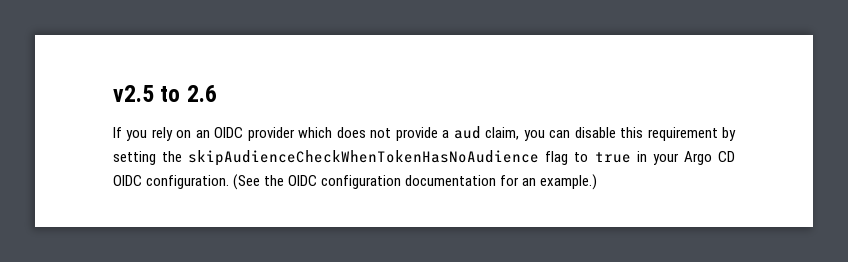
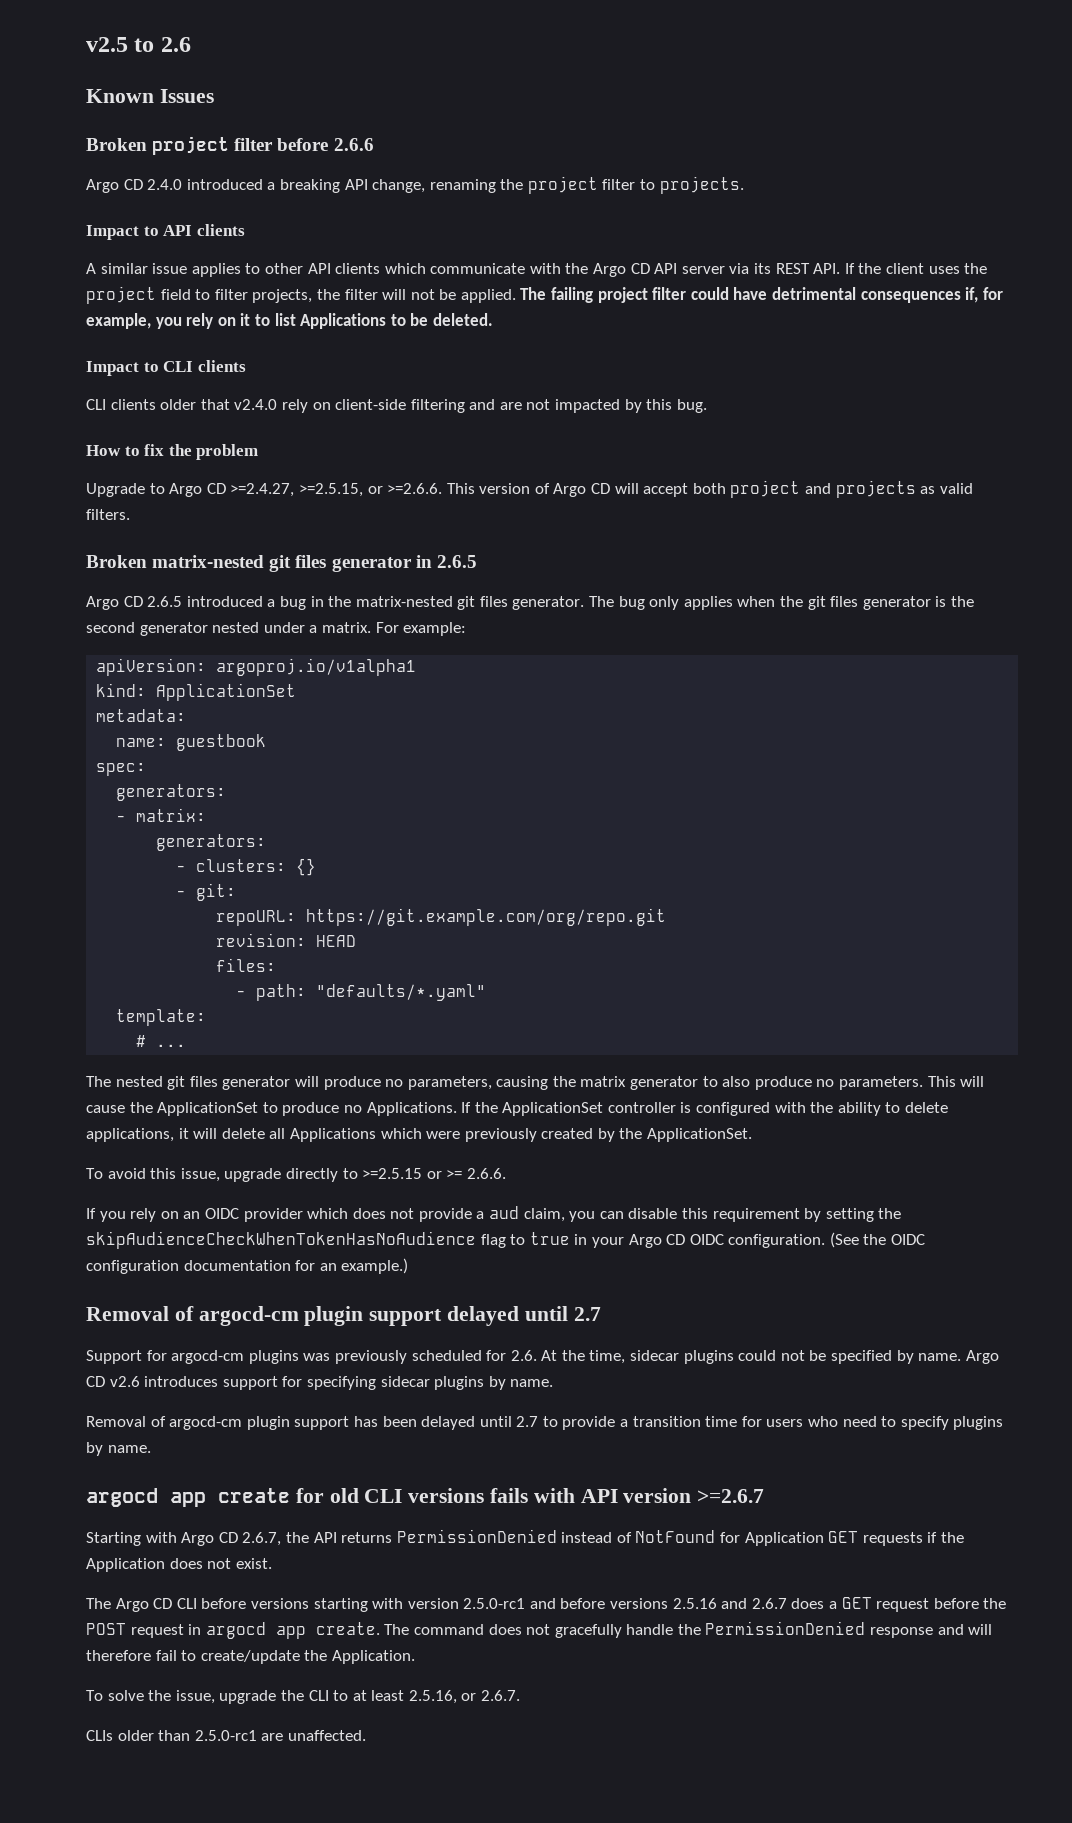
(217, 93) none -> [86,89,214,103] [86,136,374,155] [86,176,744,194] [86,224,245,240] [86,263,988,277] [86,286,1003,304] [86,313,493,329] [86,360,246,376] [86,399,707,413] [86,444,259,460] [86,480,973,498] [86,509,130,520] [86,555,477,572] [86,596,974,610] [86,622,467,636] [96,658,417,676] [96,683,297,701] [96,709,187,722] [116,734,267,751] [96,763,147,776] [116,784,227,801] [116,808,207,822] [156,834,267,851] [176,858,317,876] [176,883,237,901] [216,908,667,926] [216,933,357,947] [216,958,277,972] [236,984,487,1001] [116,1009,207,1026] [136,1035,187,1047] [86,1076,985,1090] [86,1102,949,1116] [86,1128,753,1142] [86,1168,506,1182] // Known Issues // Broken project filter before 2.6.6 // Argo CD 2.4.0 introduced a breaking API change, renaming the project filter to projects. // Impact to API clients // A similar issue applies to other API clients which communicate with the Argo CD API server via its REST API. If the client uses the project field to filter projects, the filter will not be applied. The failing project filter could have detrimental consequences if, for example, you rely on it to list Applications to be deleted. // Impact to CLI clients // CLI clients older that v2.4.0 rely on client-side filtering and are not impacted by this bug. // How to fix the problem // Upgrade to Argo CD >=2.4.27, >=2.5.15, or >=2.6.6. This version of Argo CD will accept both project and projects as valid filters. // Broken matrix-nested git files generator in 2.6.5 // Argo CD 2.6.5 introduced a bug in the matrix-nested git files generator. The bug only applies when the git files generator is the second generator nested under a matrix. For example: // apiVersion: argoproj.io/v1alpha1 // kind: ApplicationSet // metadata: // name: guestbook // spec: // generators: // - matrix: // generators: // - clusters: {} // - git: // repoURL: https://git.example.com/org/repo.git // revision: HEAD // files: // - path: "defaults/*.yaml" // template: // # ... // The nested git files generator will produce no parameters, causing the matrix generator to also produce no parameters. This will cause the ApplicationSet to produce no Applications. If the ApplicationSet controller is configured with the ability to delete applications, it will delete all Applications which were previously created by the ApplicationSet. // To avoid this issue, upgrade directly to >=2.5.15 or >= 2.6.6.
(598, 182) none -> [86,1306,601,1326] [86,1350,999,1364] [86,1376,554,1390] [86,1416,1004,1430] [86,1442,151,1456] [86,1488,765,1507] [86,1529,965,1546] [86,1558,272,1572] [86,1597,1007,1612] [86,1621,993,1639] [86,1650,415,1664] [86,1690,521,1704] [86,1730,366,1741] // Removal of argocd-cm plugin support delayed until 2.7 // Support for argocd-cm plugins was previously scheduled for 2.6. At the time, sidecar plugins could not be specified by name. Argo CD v2.6 introduces support for specifying sidecar plugins by name. // Removal of argocd-cm plugin support has been delayed until 2.7 to provide a transition time for users who need to specify plugins by name. // argocd app create for old CLI versions fails with API version >=2.6.7 // Starting with Argo CD 2.6.7, the API returns PermissionDenied instead of NotFound for Application GET requests if the Application does not exist. // The Argo CD CLI before versions starting with version 2.5.0-rc1 and before versions 2.5.16 and 2.6.7 does a GET request before the POST request in argocd app create. The command does not gracefully handle the PermissionDenied response and will therefore fail to create/update the Application. // To solve the issue, upgrade the CLI to at least 2.5.16, or 2.6.7. // CLIs older than 2.5.0-rc1 are unaffected.

